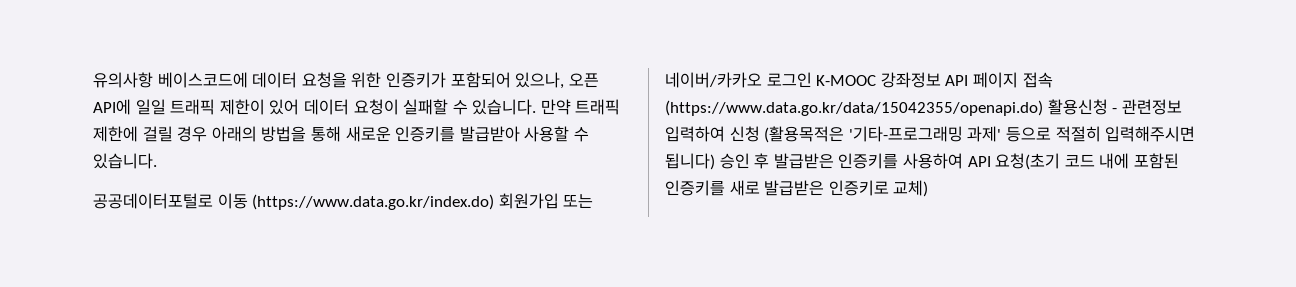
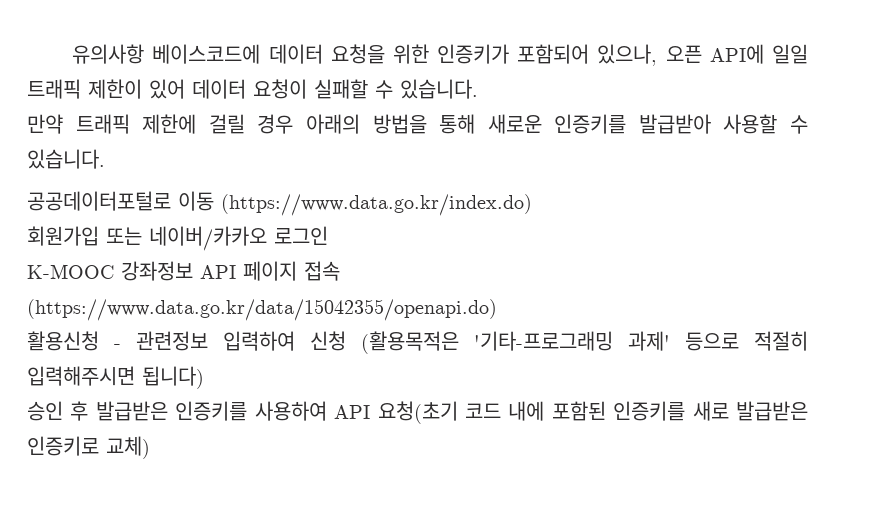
(537, 107) none -> (478, 89) //
(495, 202) none -> (532, 205) //
(812, 80) none -> (328, 235) //
(1043, 108) none -> (497, 310) //
(715, 161) none -> (204, 377) //

